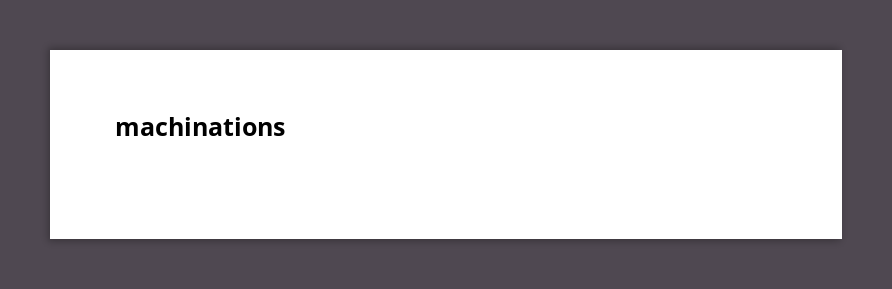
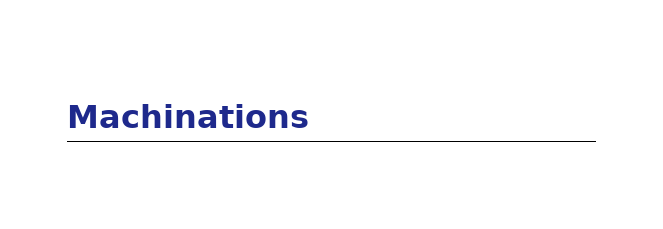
[115,117,285,136] machinations -> [67,104,309,128] Machinations

